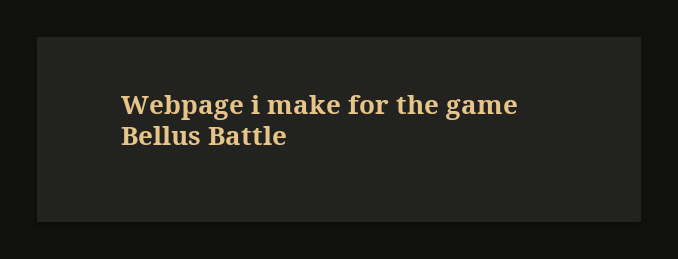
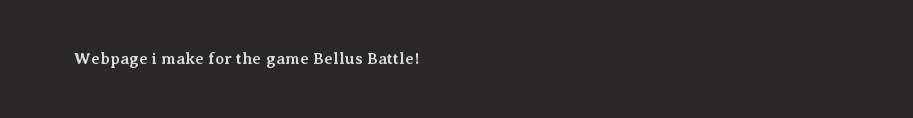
[208,126,288,145] Battle -> [367,52,420,64] Battle!

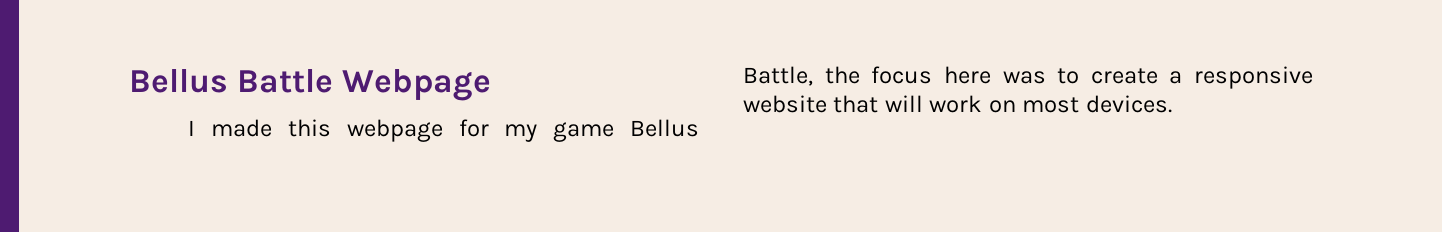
(74, 60) none -> [129,69,334,93] Bellus Battle
[151,52,420,68] i make for the game Bellus Battle! -> [188,119,699,142] [743,66,1313,89] [743,95,1172,113] // I made this webpage for my game Bellus Battle, the focus here was to create a responsive website that will work on most devices.

